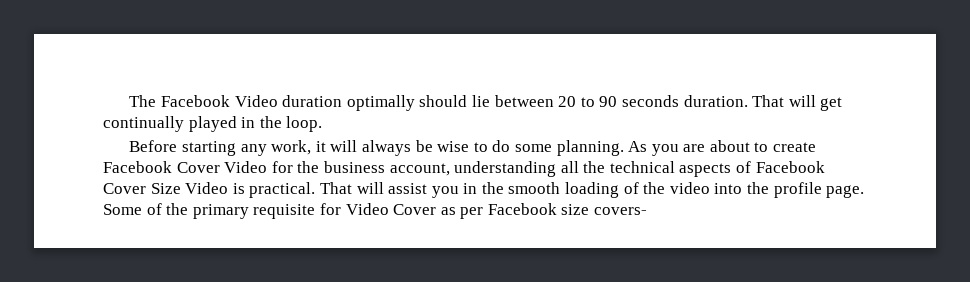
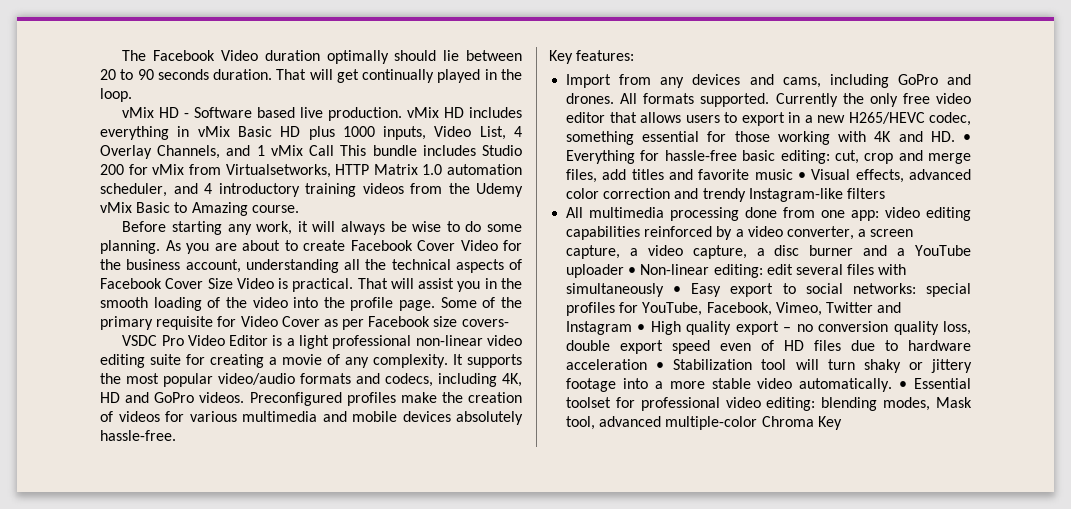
(323, 124) none -> [122,107,522,121] [100,126,522,140] [100,145,522,159] [100,164,522,178] [100,183,523,197] [100,202,299,216] // vMix HD - Software based live production. vMix HD includes everything in vMix Basic HD plus 1000 inputs, Video List, 4 Overlay Channels, and 1 vMix Call This bundle includes Studio 200 for vMix from Virtualsetworks, HTTP Matrix 1.0 automation scheduler, and 4 introductory training videos from the Udemy vMix Basic to Amazing course.
(648, 211) none -> [122,335,522,349] [100,354,522,368] [100,373,522,387] [100,392,522,406] [100,411,523,425] [100,430,176,441] [549,50,635,64] [566,74,971,88] [566,93,971,107] [566,112,971,126] [566,131,971,145] [566,150,971,164] [566,169,971,183] [566,188,885,202] [566,207,971,221] [566,226,914,240] [566,245,971,259] [566,264,907,278] [566,283,971,297] [566,302,902,316] [566,321,971,335] [566,340,971,354] [566,359,972,373] [566,378,971,392] [566,397,972,411] [566,416,842,430] // VSDC Pro Video Editor is a light professional non-linear video editing suite for creating a movie of any complexity. It supports the most popular video/audio formats and codecs, including 4K, HD and GoPro videos. Preconfigured profiles make the creation of videos for various multimedia and mobile devices absolutely hassle-free. // Key features: // Import from any devices and cams, including GoPro and drones. All formats supported. Сurrently the only free video editor that allows users to export in a new H265/HEVC codec, something essential for those working with 4K and HD. • Everything for hassle-free basic editing: cut, crop and merge files, add titles and favorite music • Visual effects, advanced color correction and trendy Instagram-like filters // All multimedia processing done from one app: video editing capabilities reinforced by a video converter, a screen capture, a video capture, a disc burner and a YouTube uploader • Non-linear editing: edit several files with simultaneously • Easy export to social networks: special profiles for YouTube, Facebook, Vimeo, Twitter and Instagram • High quality export – no conversion quality loss, double export speed even of HD files due to hardware acceleration • Stabilization tool will turn shaky or jittery footage into a more stable video automatically. • Essential toolset for professional video editing: blending modes, Mask tool, advanced multiple-color Chroma Key

